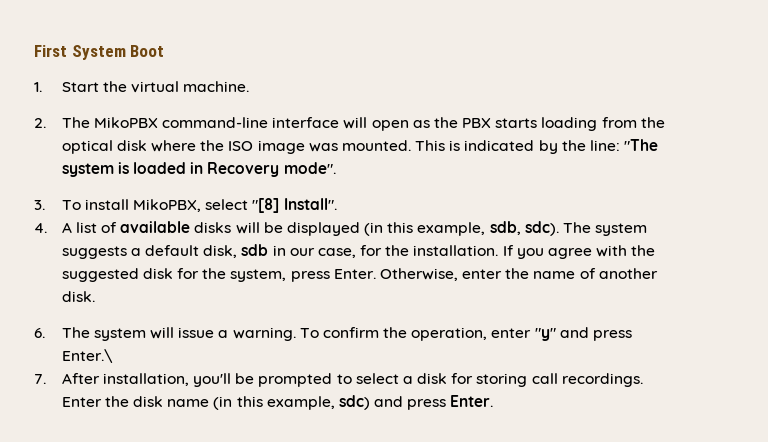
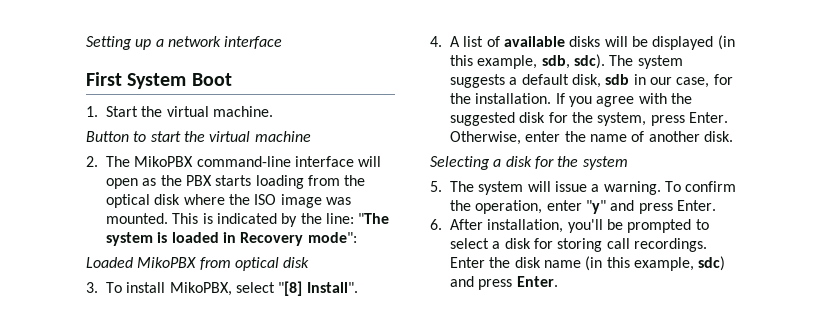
(34, 51) none -> [86,36,283,50] Setting up a network interface //
(250, 86) none -> [86,131,311,142] // Button to start the virtual machine
[283,162,336,174] mode". -> [307,232,357,243] [86,257,310,271] mode": // Loaded MikoPBX from optical disk
[34,328,45,338] 6. -> [430,156,628,170] [430,181,442,192] Selecting a disk for the system // 5.
[61,349,113,363] [34,374,46,384] Enter.\ // 7. -> [676,200,716,211] [430,219,442,230] Enter. // 6.

